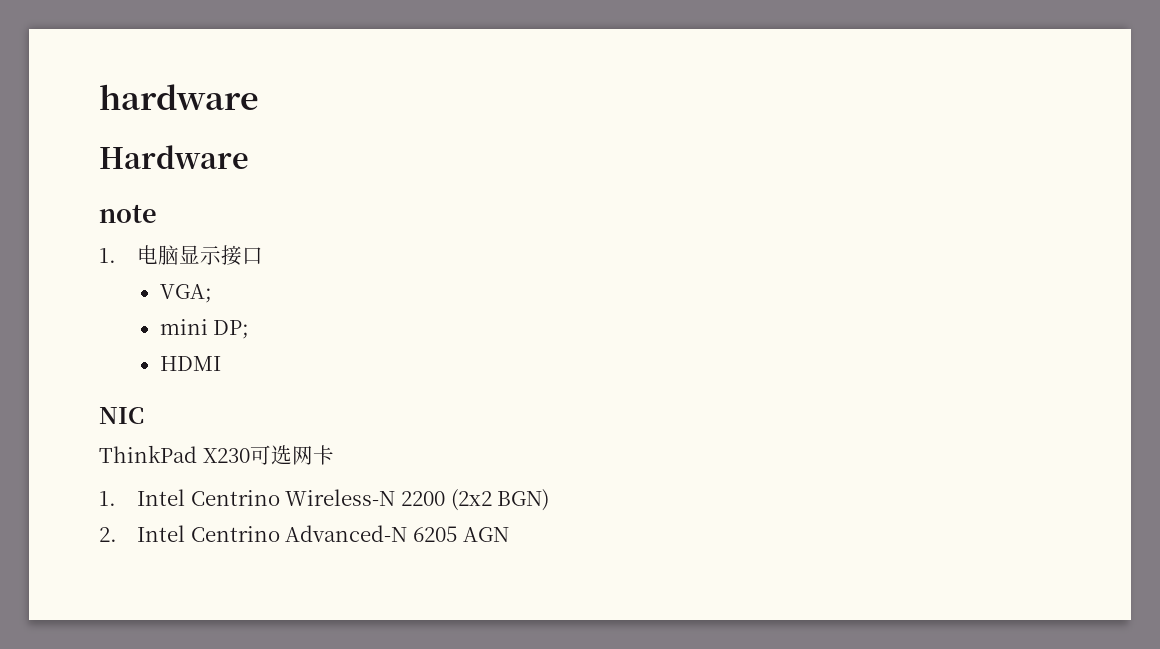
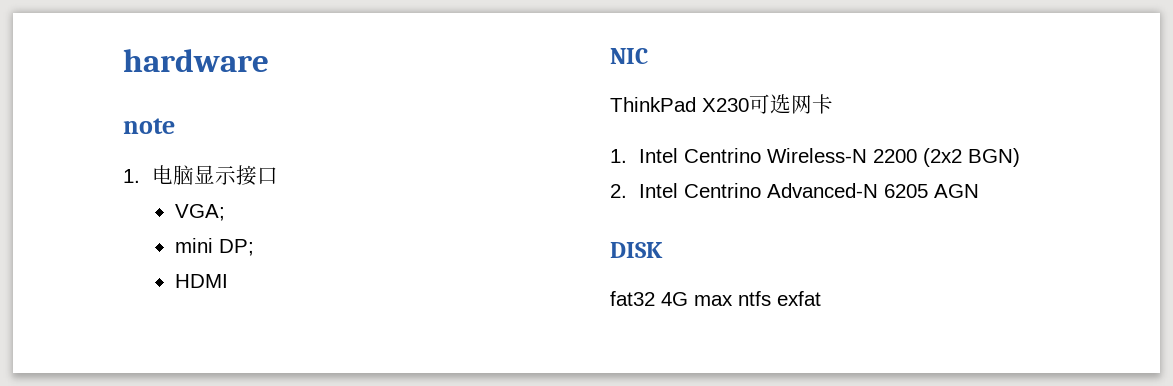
[99,145,249,169] // Hardware -> (269, 60) none
(509, 534) none -> [610,242,663,258] [610,291,821,306] // DISK // fat32 4G max ntfs exfat

